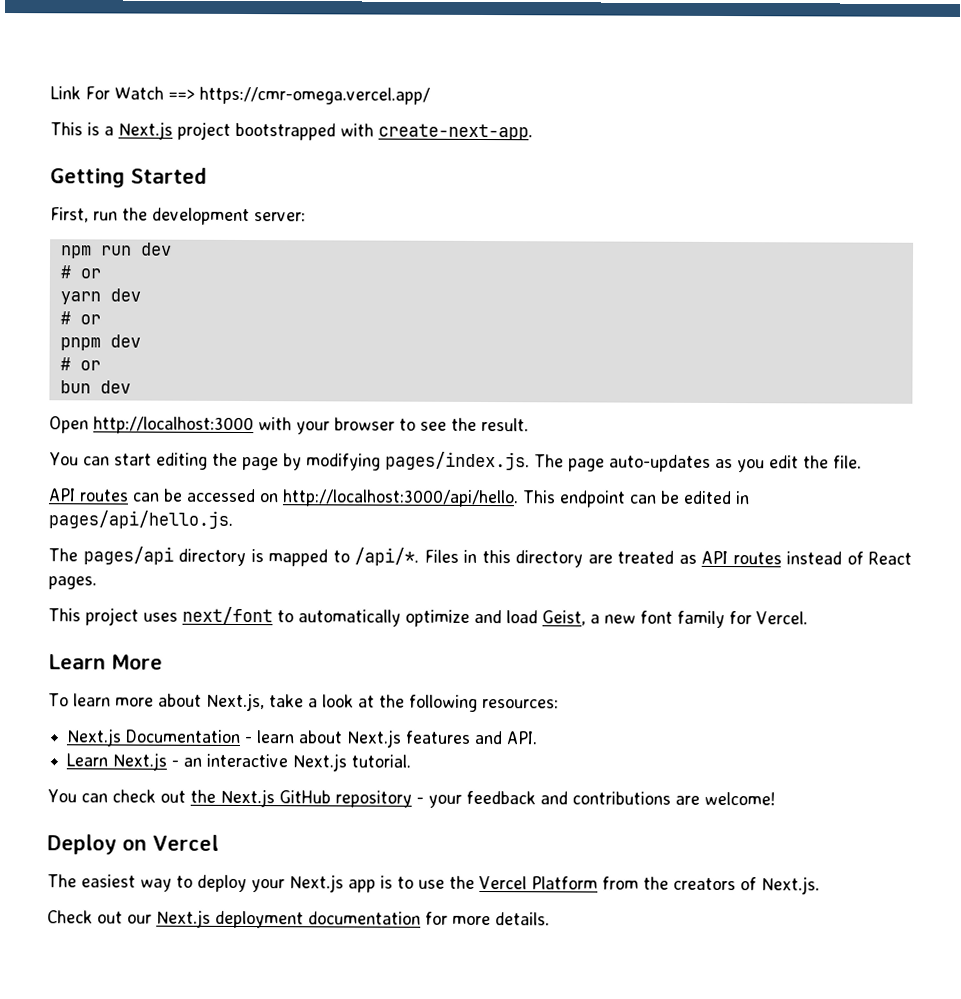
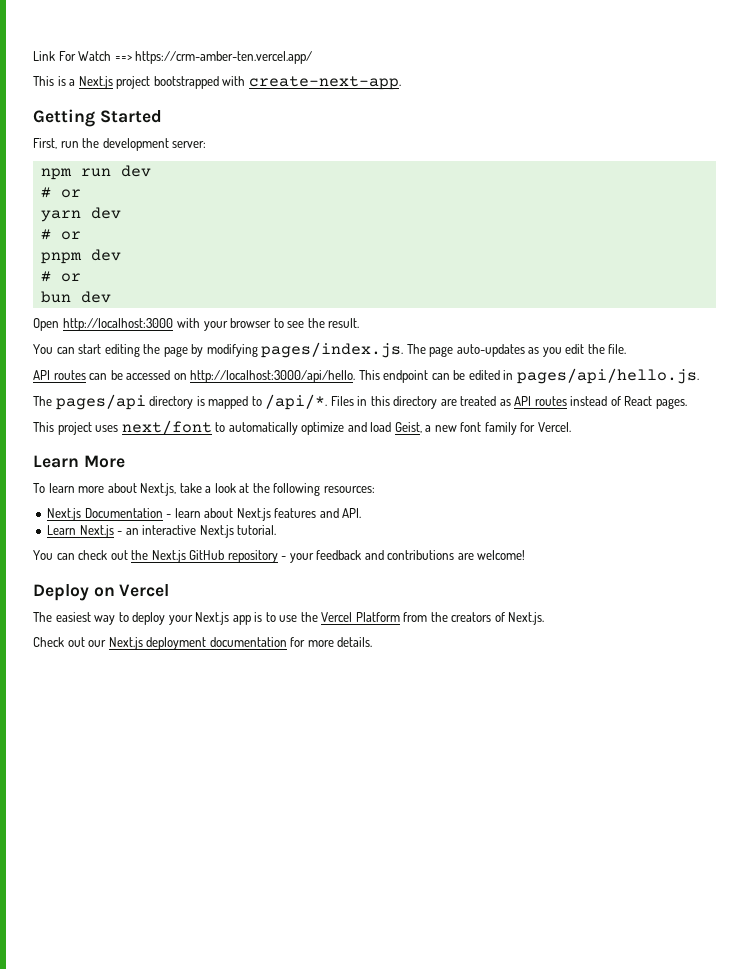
[199,86,430,105] https://cmr-omega.vercel.app/ -> [135,51,313,64] https://crm-amber-ten.vercel.app/

